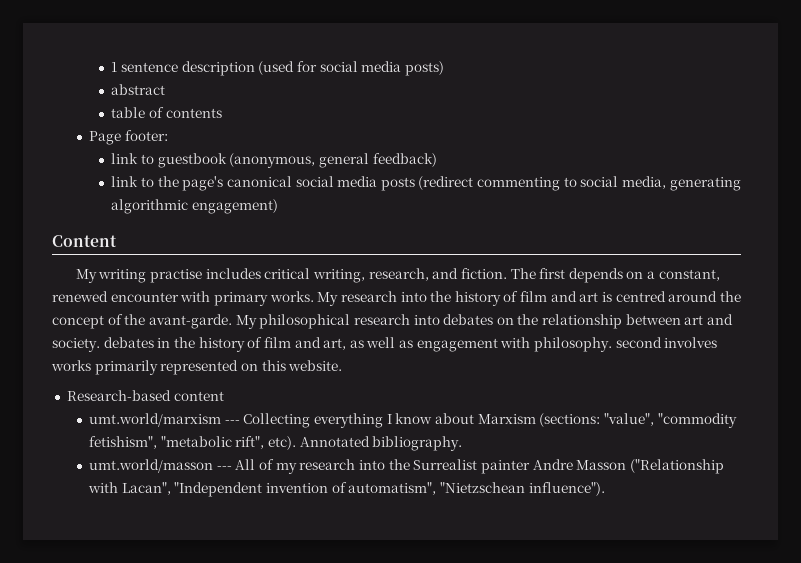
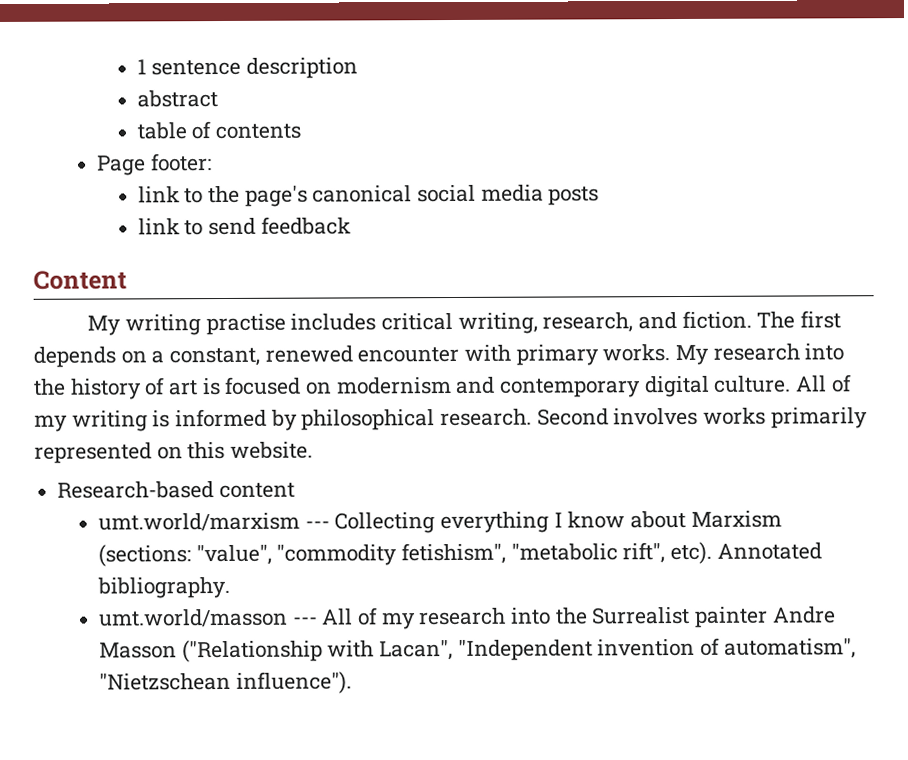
[258,61,444,76] (used for social media posts) -> (359, 68) none
[111,153,437,168] // link to guestbook (anonymous, general feedback) -> (212, 162) none
[418,176,741,191] [111,199,278,214] (redirect commenting to social media, generating algorithmic engagement) -> [137,216,351,236] // link to send feedback
[520,291,741,302] [52,314,734,329] [52,337,662,352] film and art is centred around the concept of the avant-garde. My philosophical research into debates on the relationship between art and society. debates in the history of film and art, as well as engagement with philosophy. second -> [168,374,852,398] [34,408,609,432] art is focused on modernism and contemporary digital culture. All of my writing is informed by philosophical research. Second

